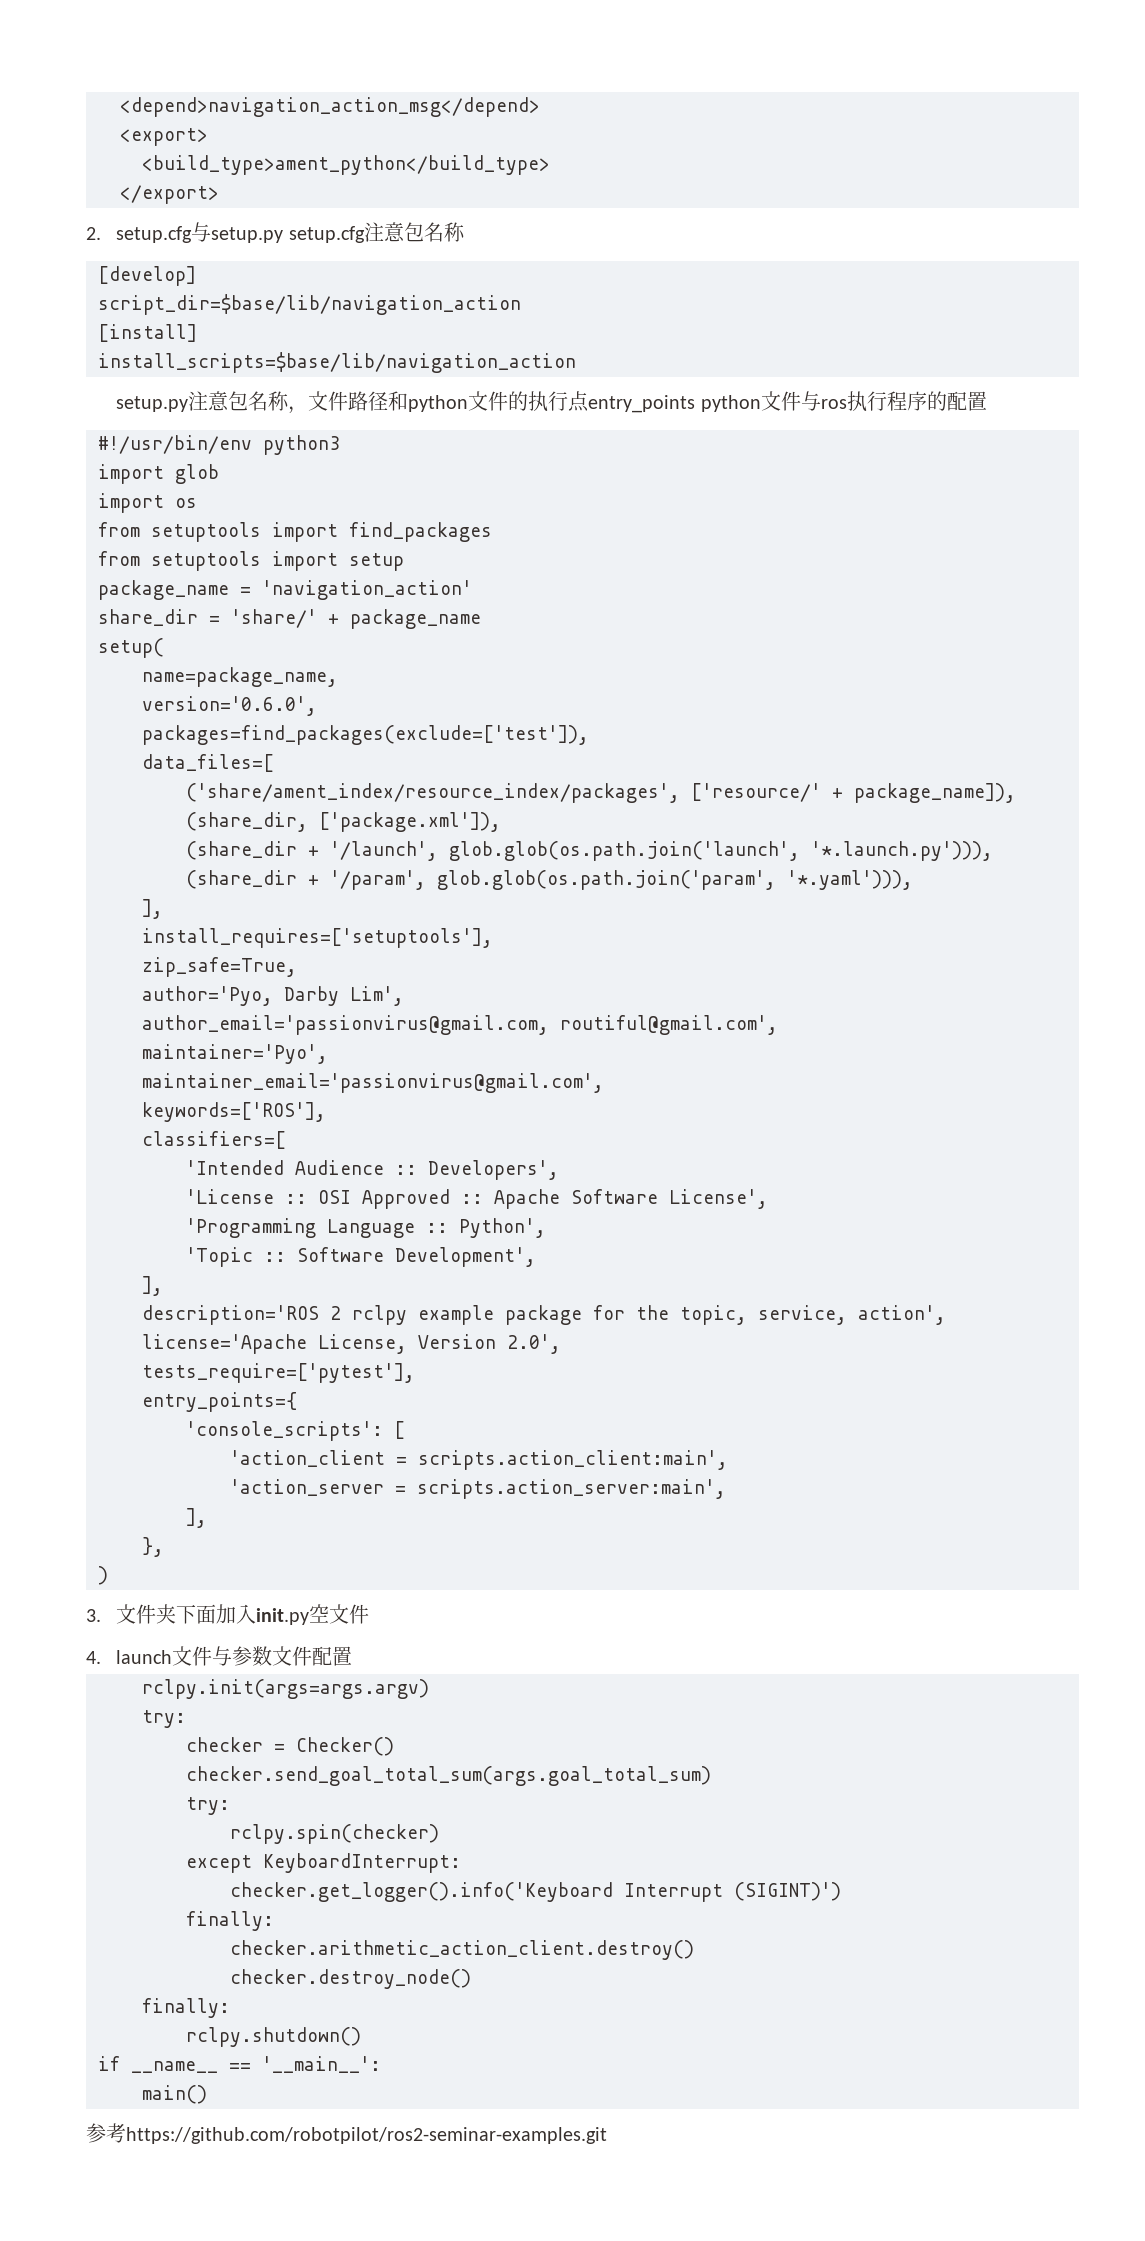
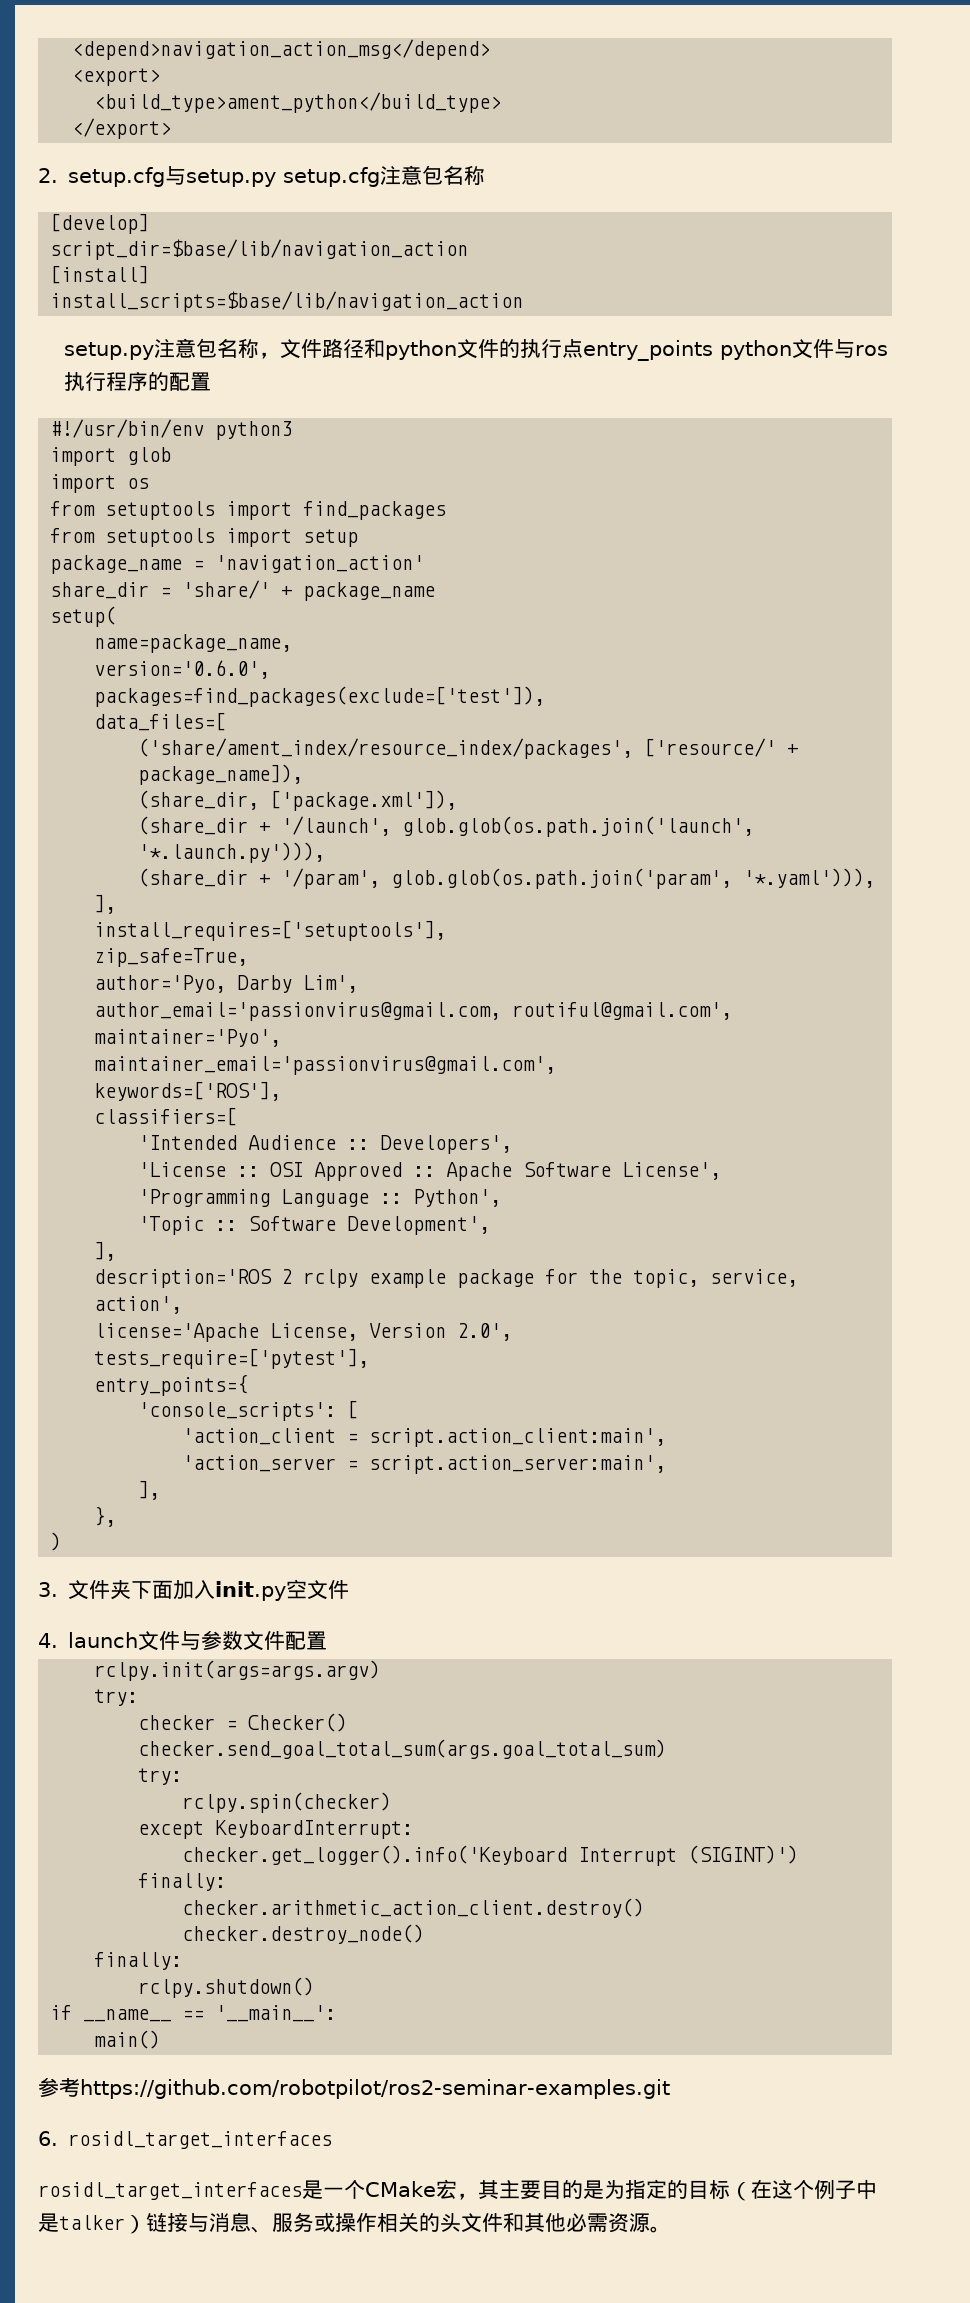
[418,1450,728,1470] scripts.action_client:main', -> [369,1428,667,1447] script.action_client:main',
[417,1479,726,1499] scripts.action_server:main', -> [369,1455,667,1474] script.action_server:main',
(607, 2135) none -> [38,2131,333,2149] [38,2179,877,2201] [38,2212,671,2234] // 6. rosidl_target_interfaces // rosidl_target_interfaces是一个CMake宏，其主要目的是为指定的目标（在这个例子中是talker）链接与消息、服务或操作相关的头文件和其他必需资源。

